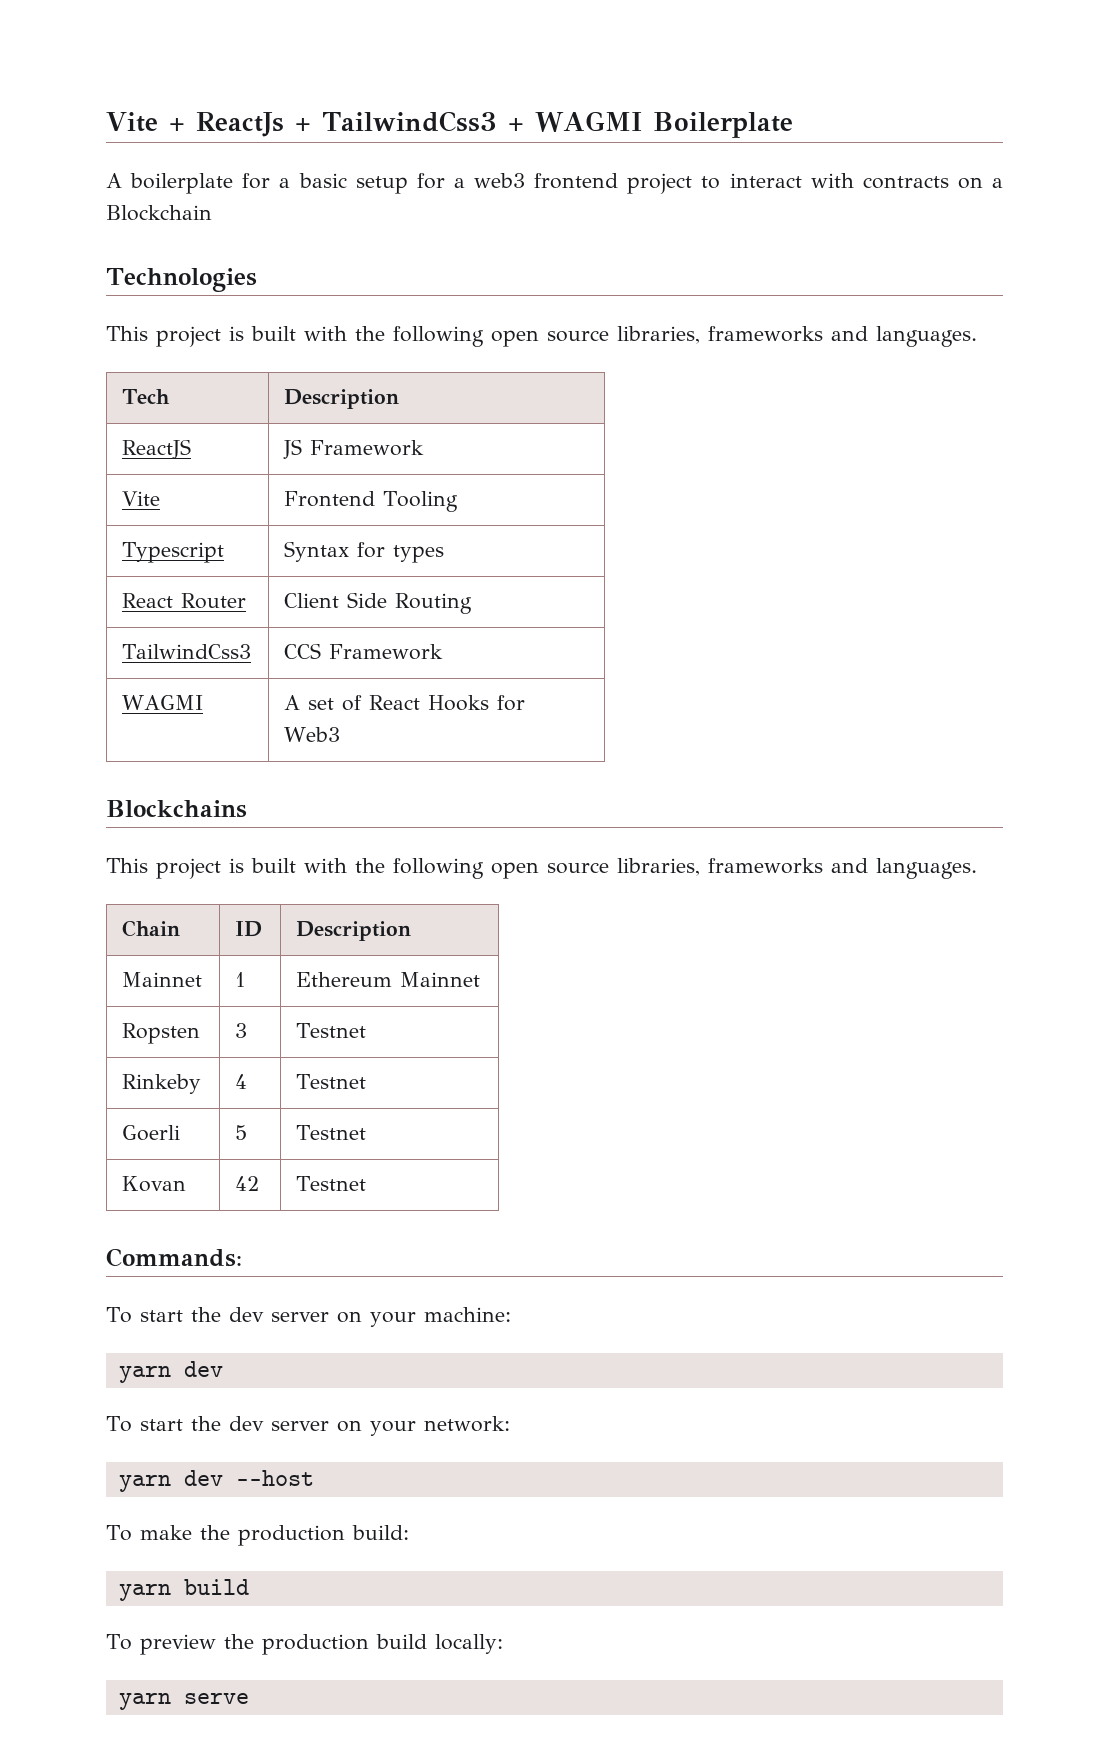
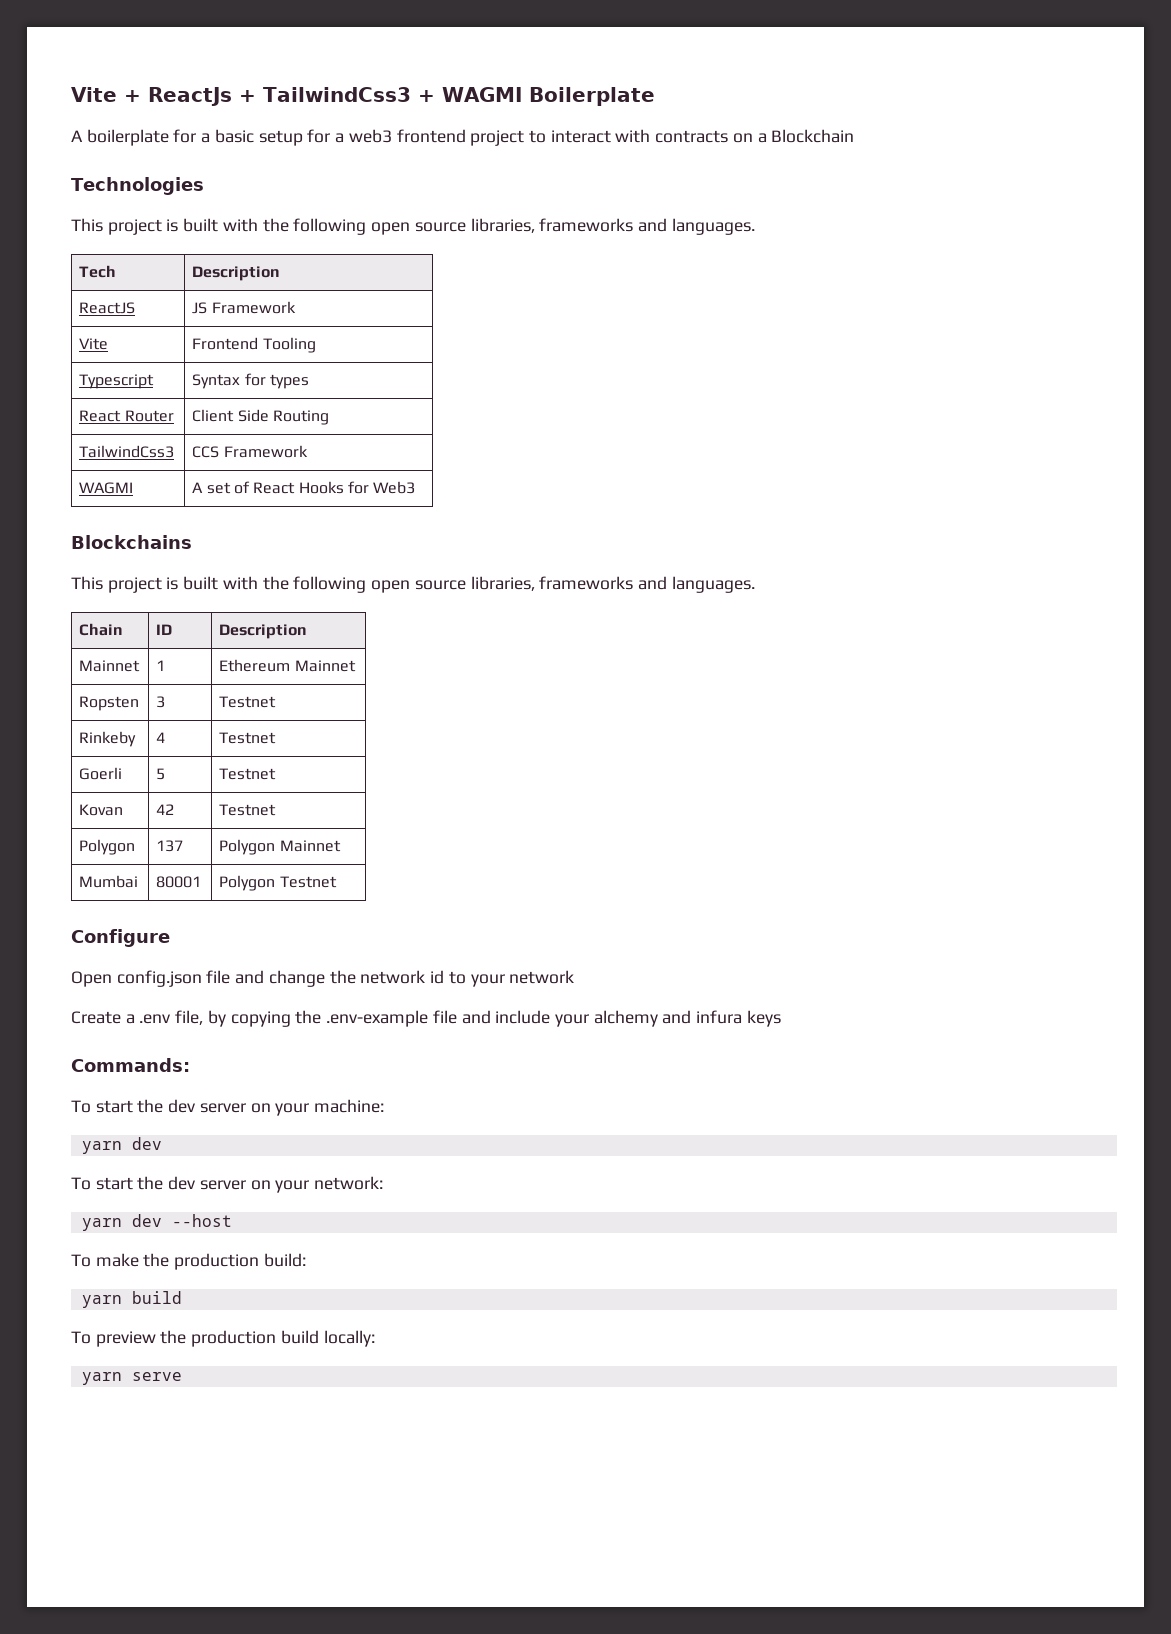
(367, 1183) none -> [79,839,136,855] [156,840,184,852] [219,839,341,855] [79,875,139,888] [156,876,202,888] [219,875,337,891] [71,929,170,947] [71,970,575,987] [71,1010,781,1027] // Polygon | 137 | Polygon Mainnet // Mumbai | 80001 | Polygon Testnet // Configure // Open config.json file and change the network id to your network // Create a .env file, by copying the .env-example file and include your alchemy and infura keys

